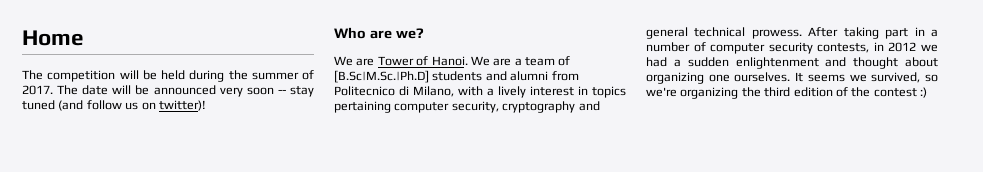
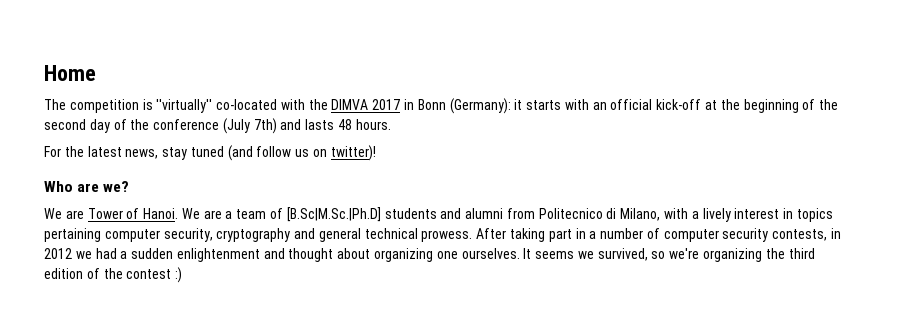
[119,70,314,82] [22,85,286,97] will be held during the summer of 2017. The date will be announced very soon -- -> [142,98,839,114] [44,118,391,134] [44,146,159,159] is ''virtually'' co-located with the DIMVA 2017 in Bonn (Germany): it starts with an official kick-off at the beginning of the second day of the conference (July 7th) and lasts 48 hours. // For the latest news,

